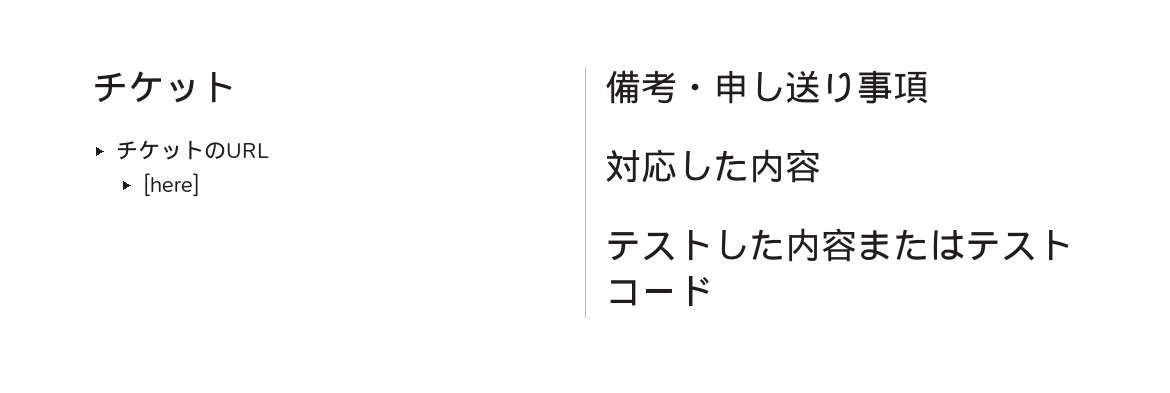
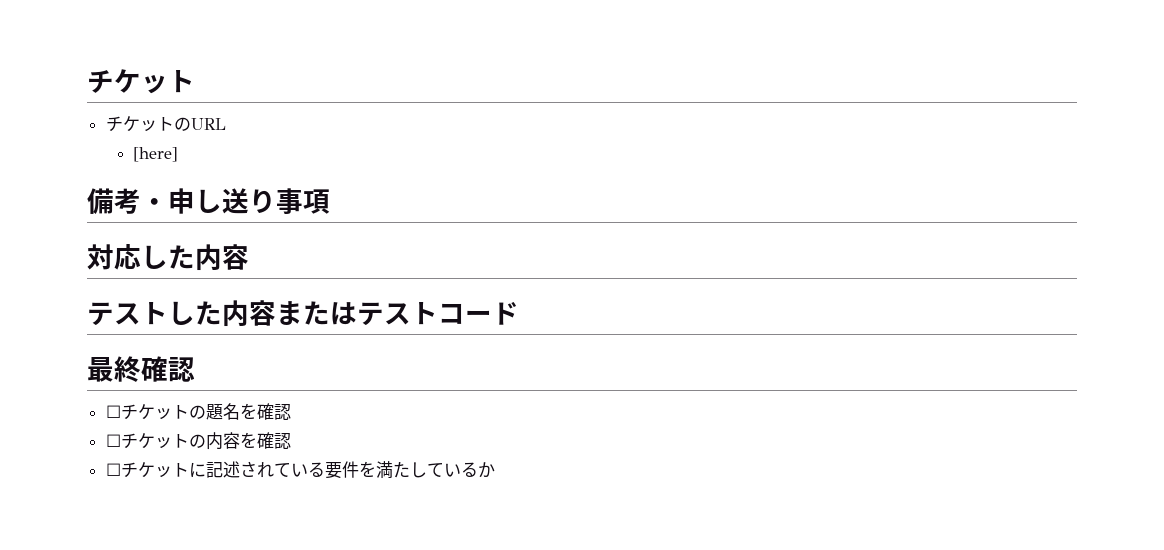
(713, 291) none -> [87,356,195,382] [105,403,291,420] [105,432,291,450] [105,461,495,479] // 最終確認 // ☐チケットの題名を確認 // ☐チケットの内容を確認 // ☐チケットに記述されている要件を満たしているか

